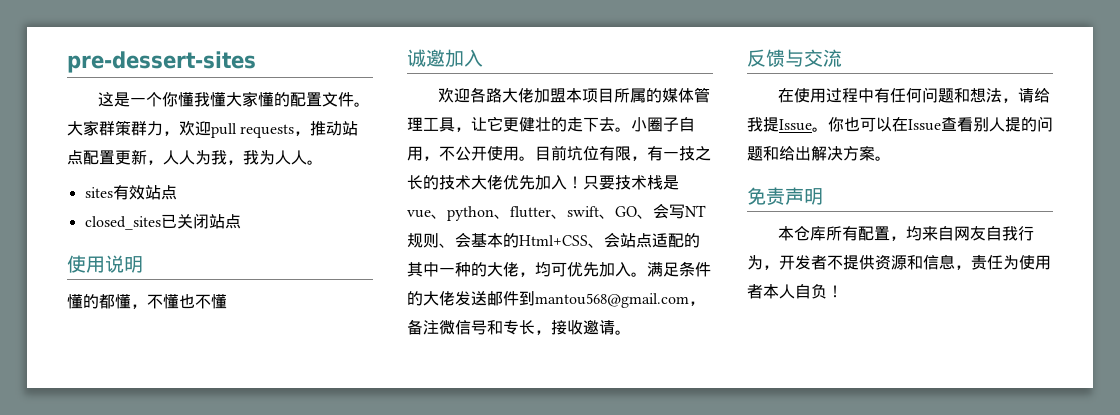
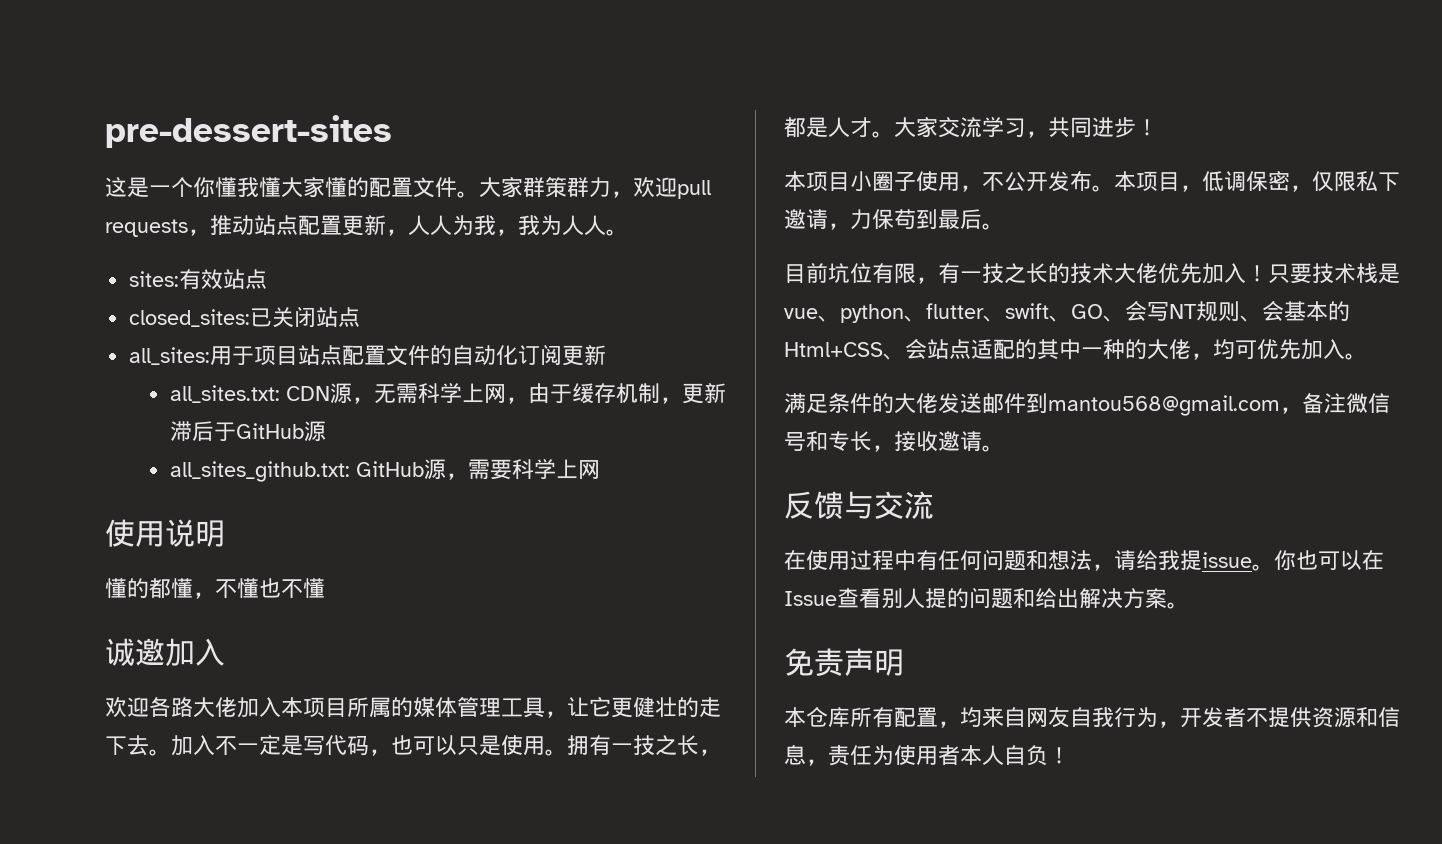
[84,187,113,198] sites -> [129,271,180,287] sites:
[84,216,161,230] closed_sites -> [129,309,251,327] closed_sites:
(241, 221) none -> [129,344,607,366] [169,383,726,404] [169,421,326,442] [169,459,600,482] // all_sites:用于项目站点配置文件的自动化订阅更新 // all_sites.txt: CDN源，无需科学上网，由于缓存机制，更新滞后于GitHub源 // all_sites_github.txt: GitHub源，需要科学上网
[549,88,566,103] 盟 -> [259,697,281,717] 入
[631,117,695,132] [407,146,535,161] 小圈子自用，不公开使用。 -> [171,735,721,756] [784,117,1158,138] [784,171,1400,192] [784,209,1004,230] 加入不一定是写代码，也可以只是使用。拥有一技之长，都是人才。大家交流学习，共同进步！ // 本项目小圈子使用，不公开发布。本项目，低调保密，仅限私下邀请，力保苟到最后。 //
(647, 274) none -> (1367, 356) //
[779,119,812,131] Issue -> [1202,552,1252,568] issue

